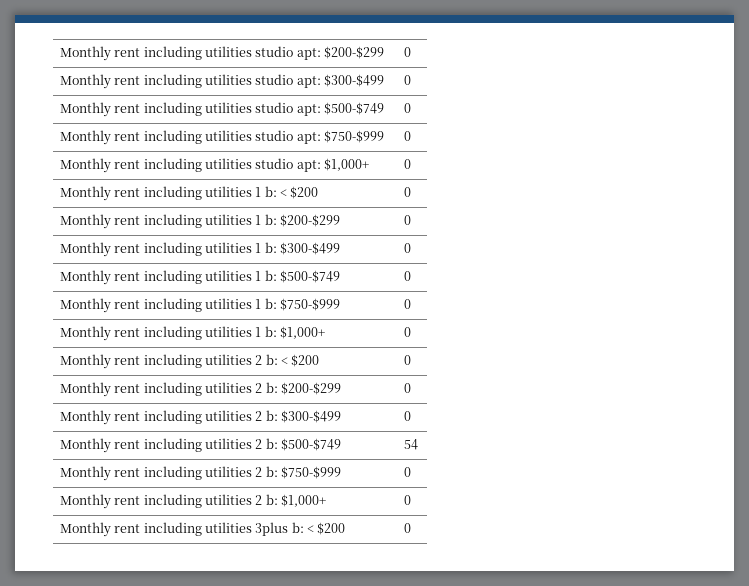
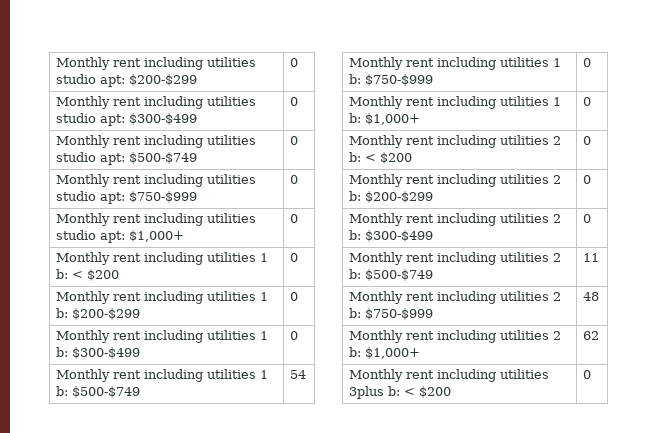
[403,271,411,281] 0 -> [289,370,306,379] 54
[403,439,418,450] 54 -> [582,253,599,262] 11
[403,467,411,477] 0 -> [582,292,599,301] 48
[403,495,411,505] 0 -> [582,331,599,340] 62

